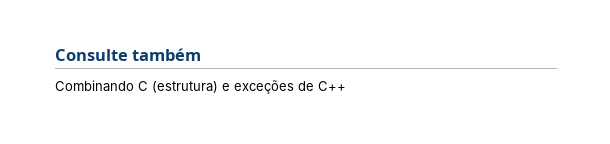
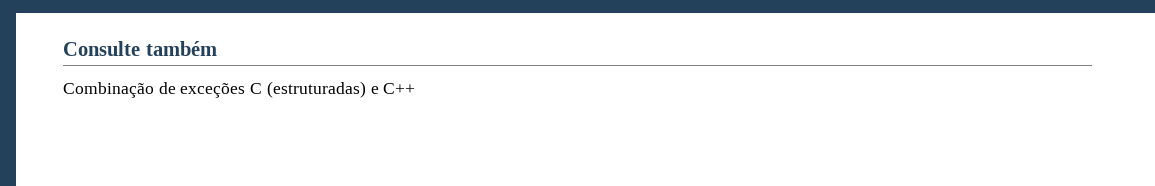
[55,80,314,94] Combinando C (estrutura) e exceções de -> [63,81,379,98] Combinação de exceções C (estruturadas) e

